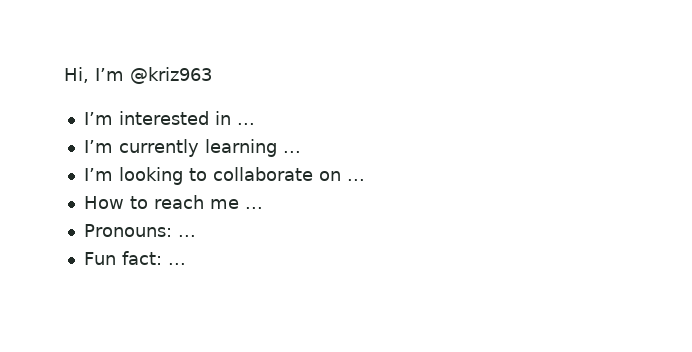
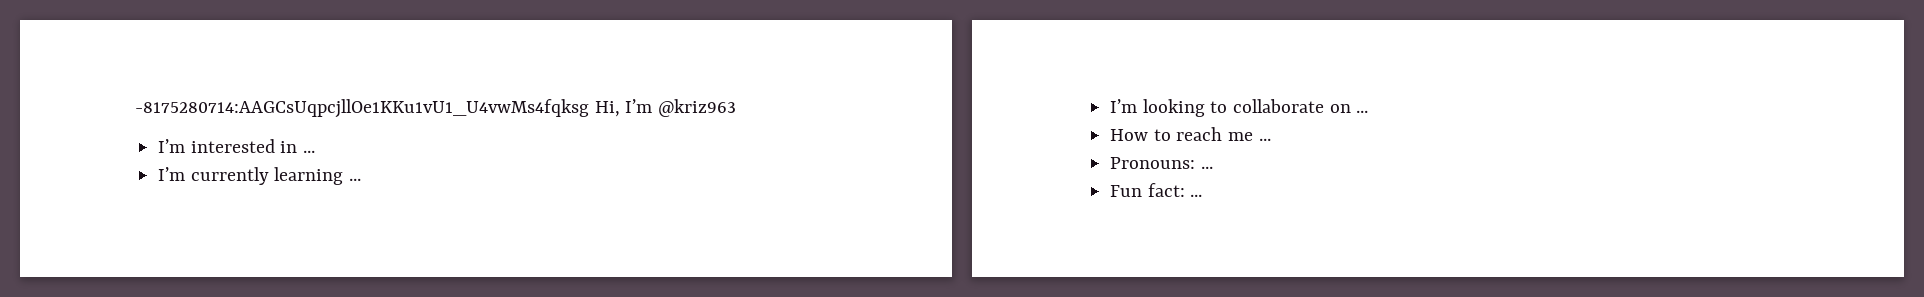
(64, 75) none -> [135,99,589,118] -8175280714:AAGCsUqpcjllOe1KKu1vU1_U4vwMs4fqksg

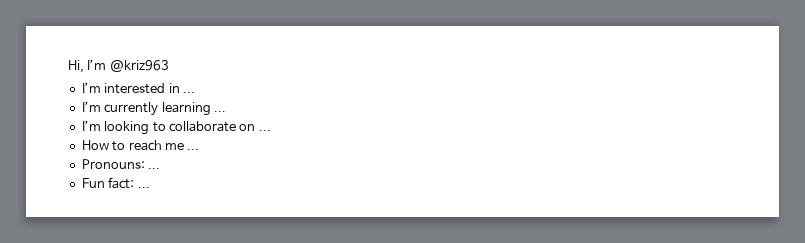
[135,99,589,118] -8175280714:AAGCsUqpcjllOe1KKu1vU1_U4vwMs4fqksg -> (68, 66) none

